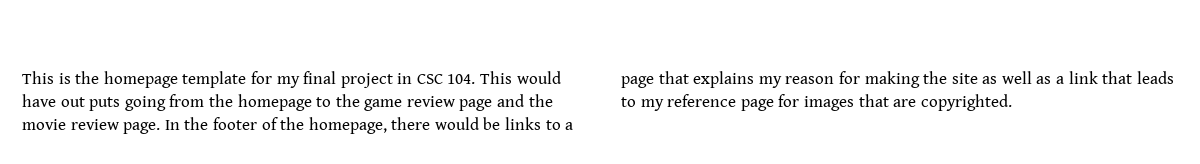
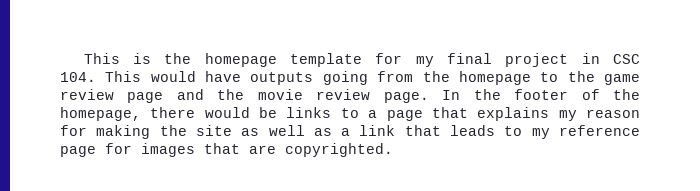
[60,97,121,111] out puts -> [250,72,314,85] outputs

